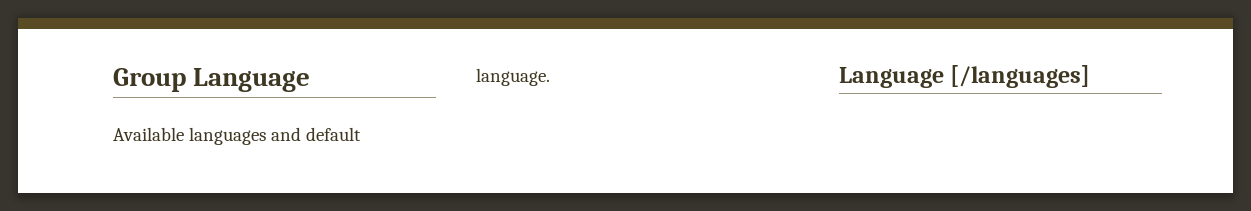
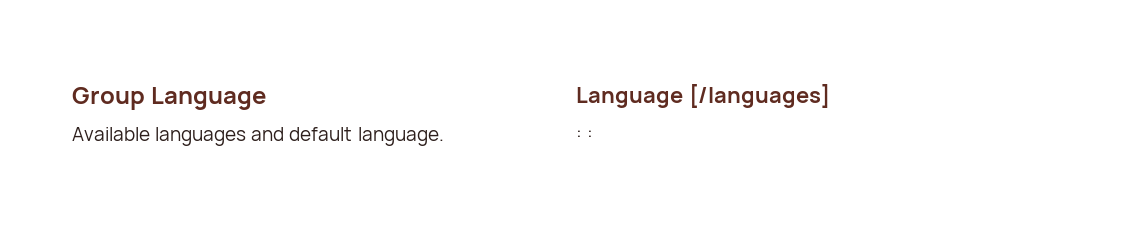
(1091, 76) none -> [576,130,594,139] // : :

